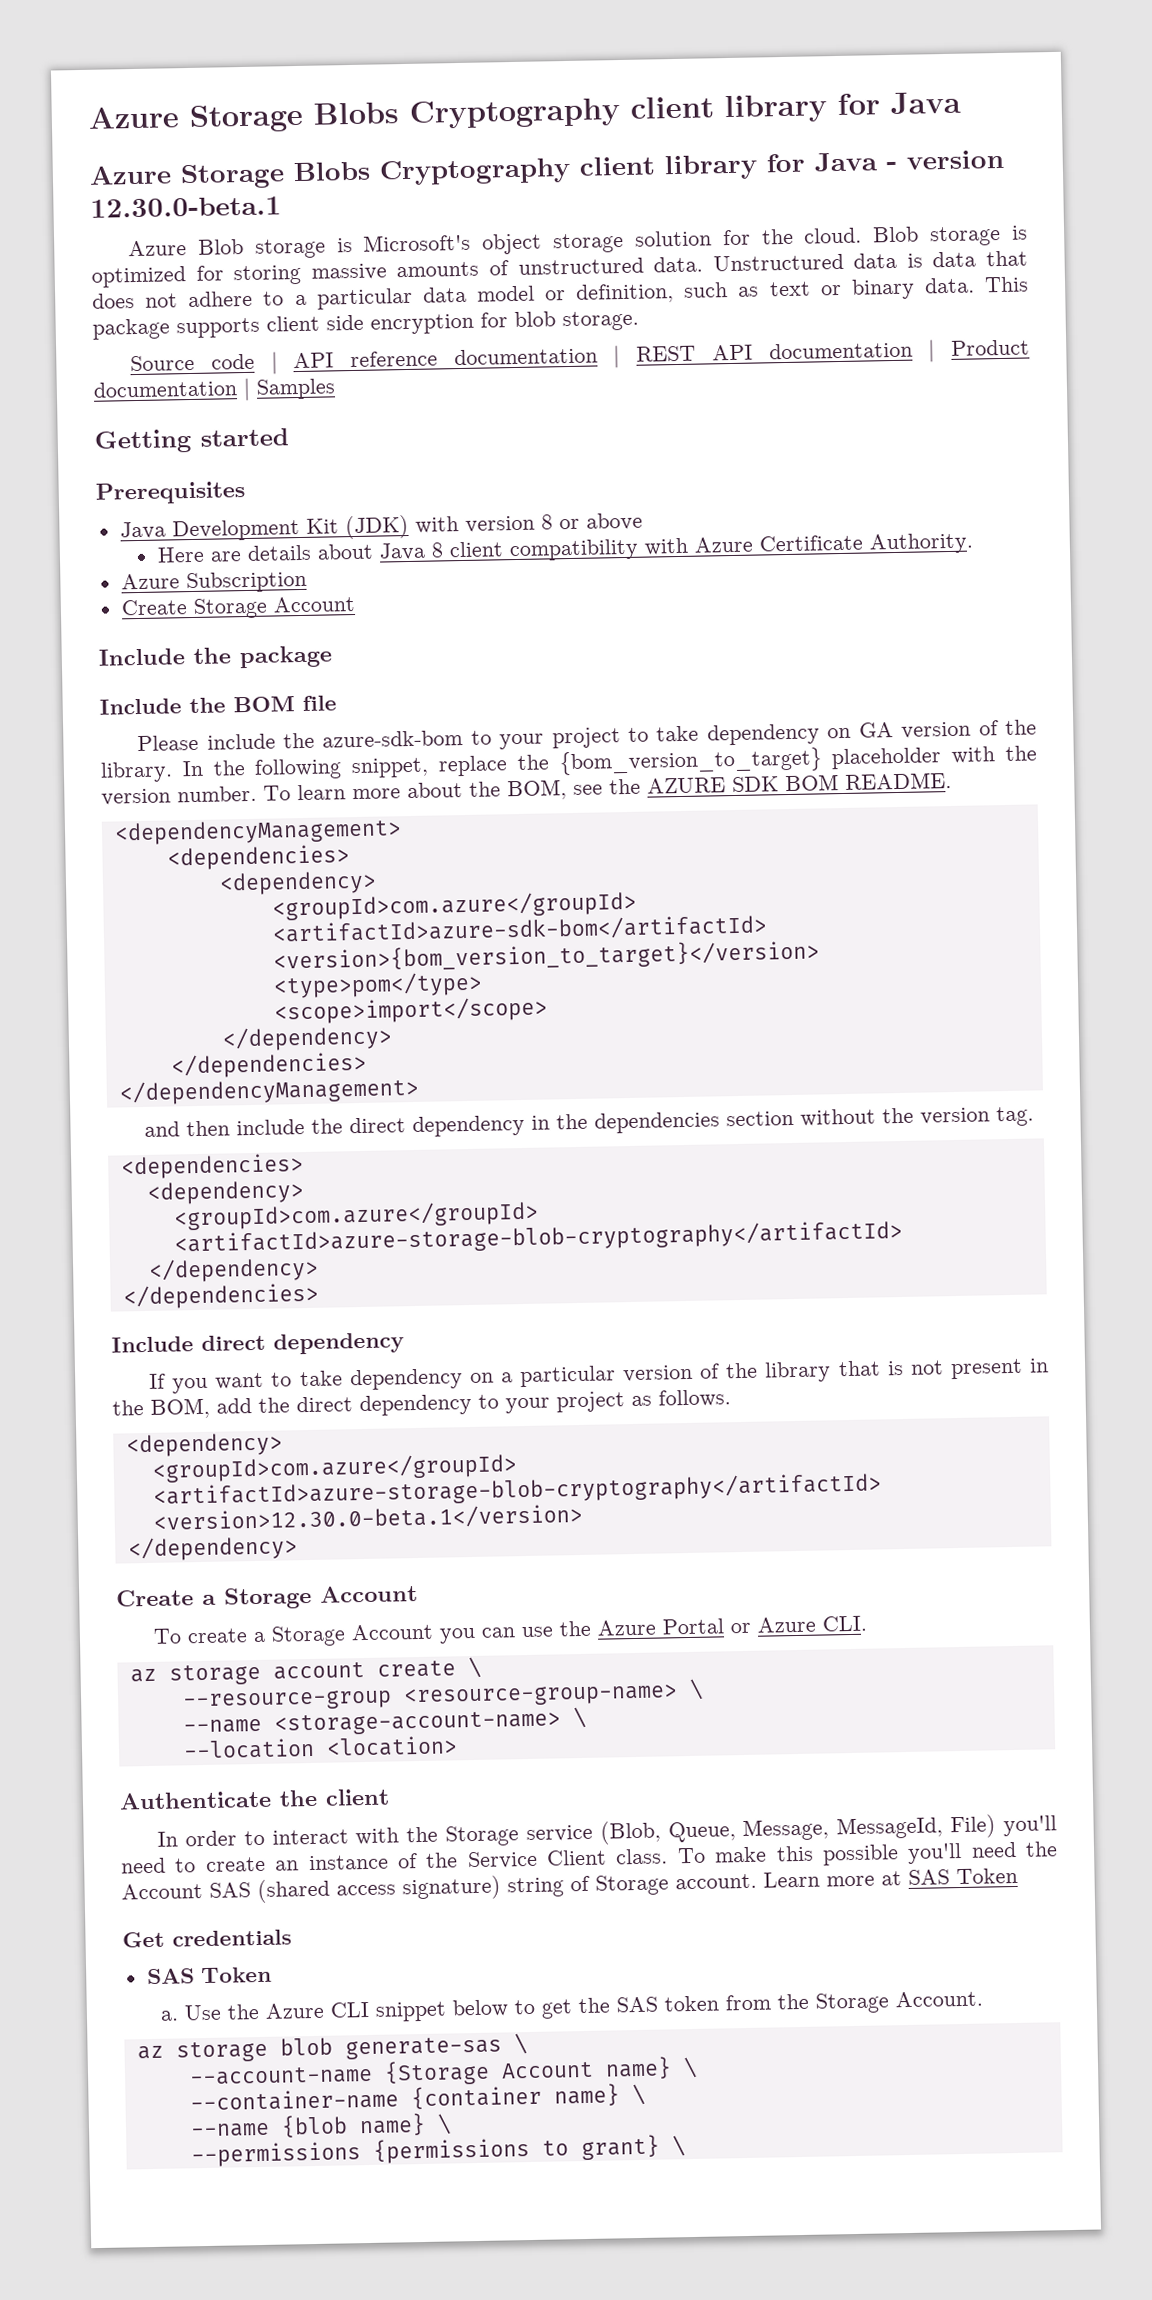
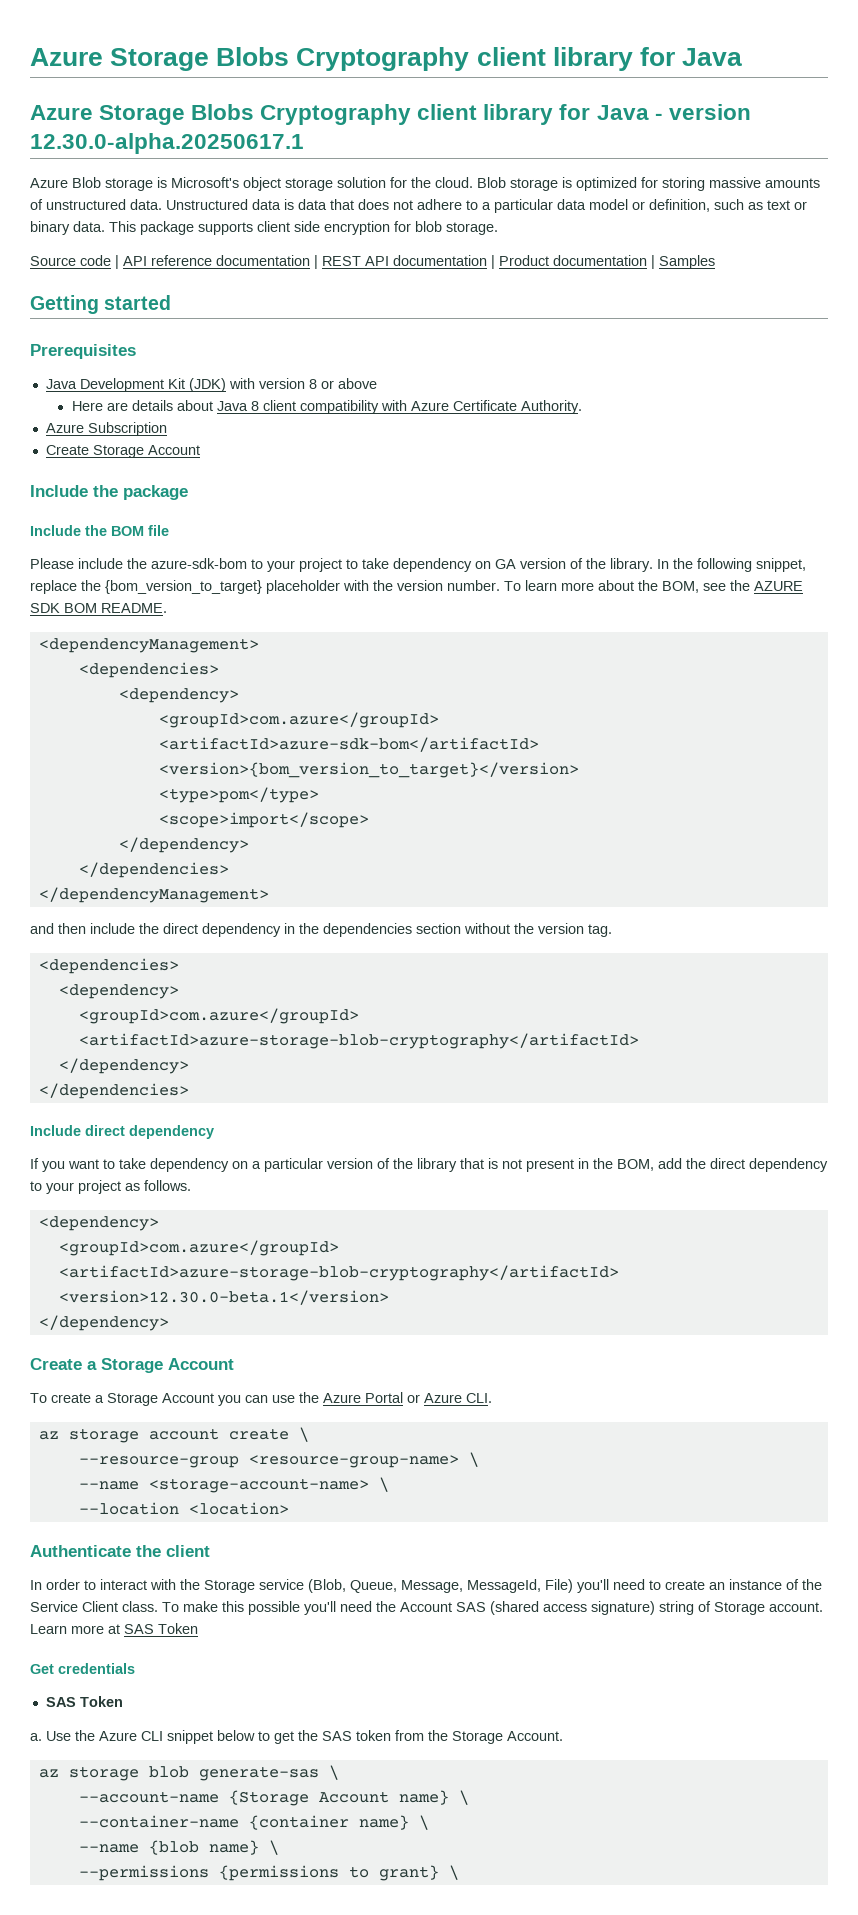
[90,196,282,218] 12.30.0-beta.1 -> [30,133,304,154] 12.30.0-alpha.20250617.1

